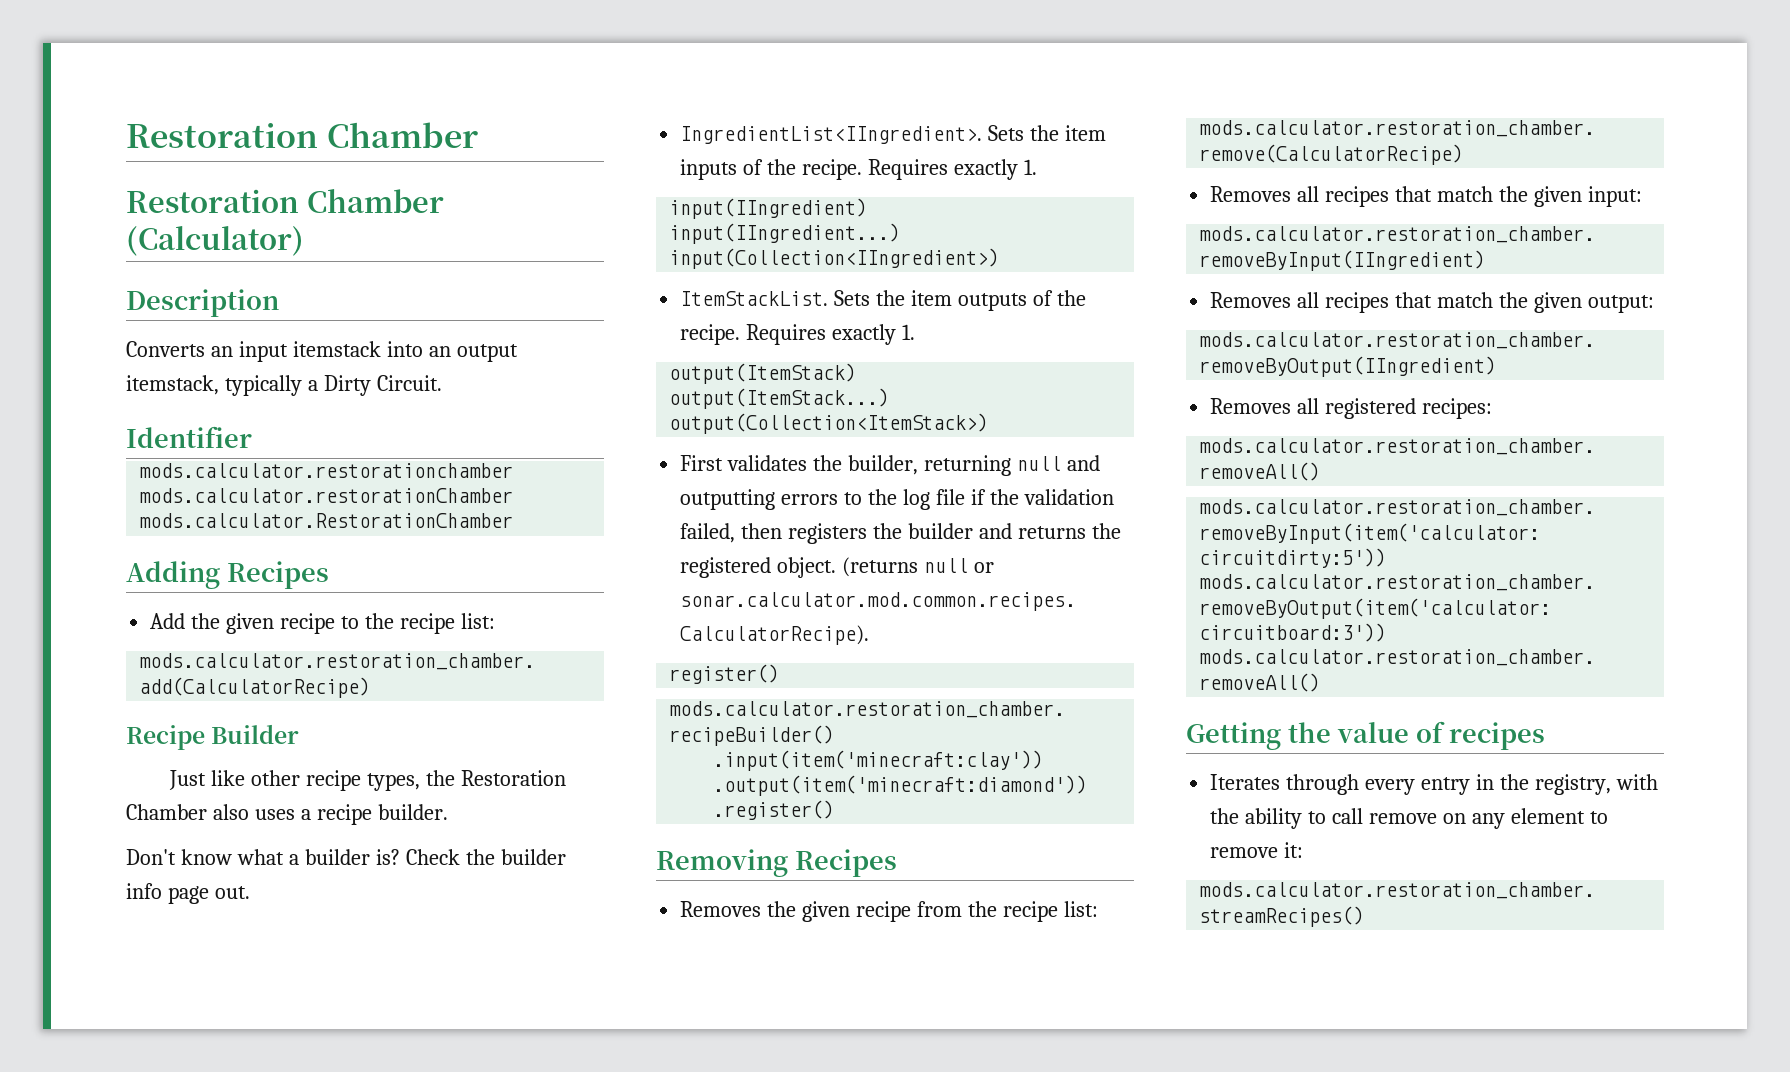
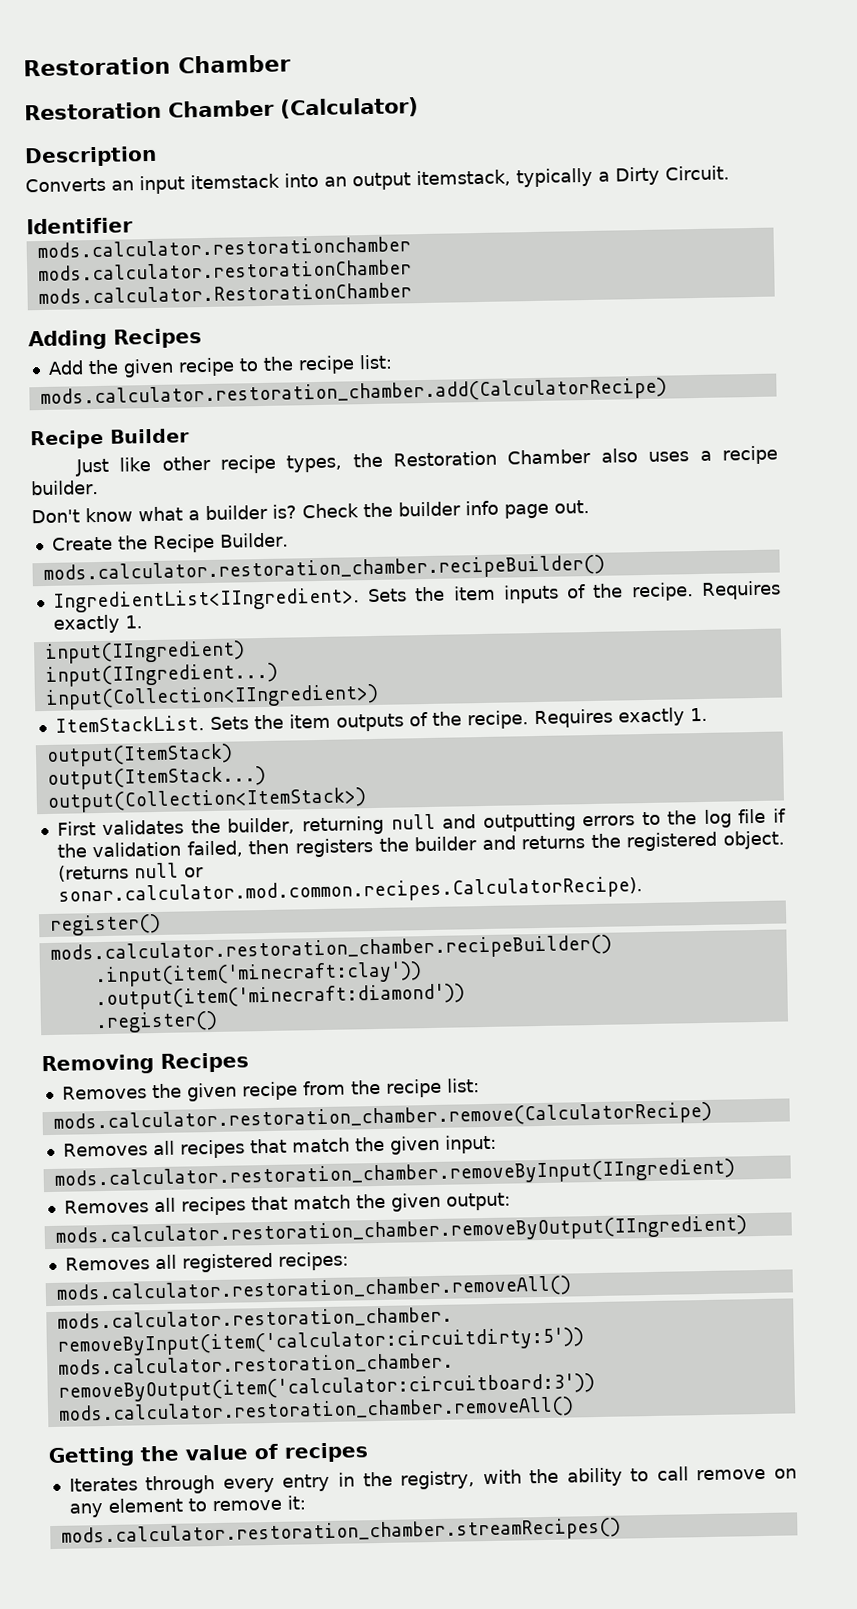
(250, 892) none -> [51,532,289,554] [42,554,605,586] // Create the Recipe Builder. // mods.calculator.restoration_chamber.recipeBuilder()

